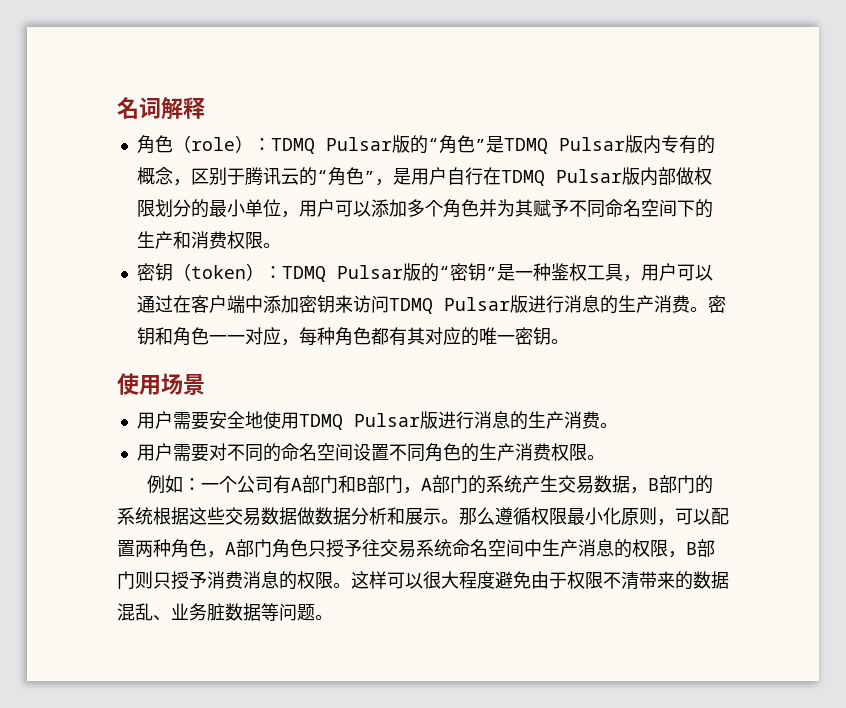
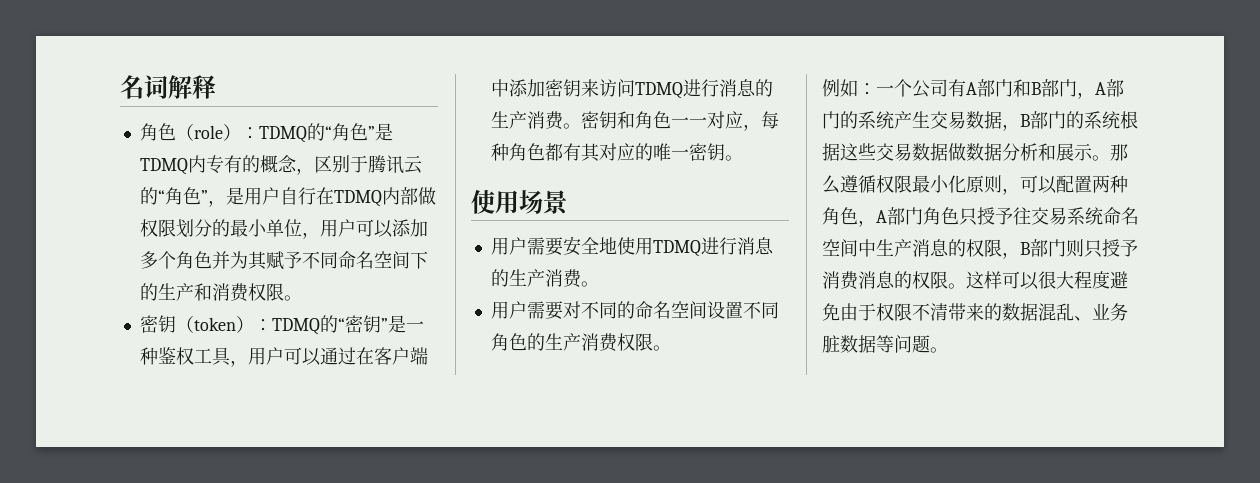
[325,135,410,153] Pulsar版 -> (307, 134) none
[558,135,643,153] Pulsar版 -> (188, 166) none
[555,167,640,185] Pulsar版 -> (382, 198) none
[336,263,421,281] Pulsar版 -> (320, 326) none
[443,295,528,313] Pulsar版 -> (683, 90) none
[353,411,438,429] Pulsar版 -> (701, 248) none

